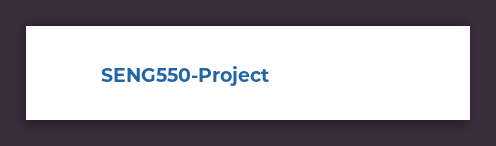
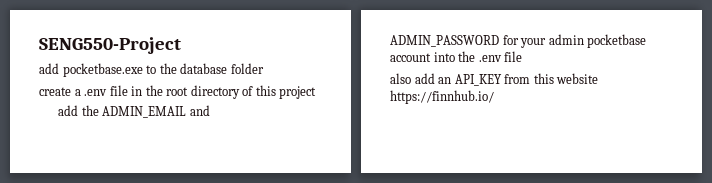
(269, 76) none -> [39,63,264,77] [39,85,317,99] [58,105,210,118] [390,34,647,48] [390,51,523,62] [390,73,599,86] [390,90,494,104] // add pocketbase.exe to the database folder // create a .env file in the root directory of this project // add the ADMIN_EMAIL and ADMIN_PASSWORD for your admin pocketbase account into the .env file // also add an API_KEY from this website https://finnhub.io/

